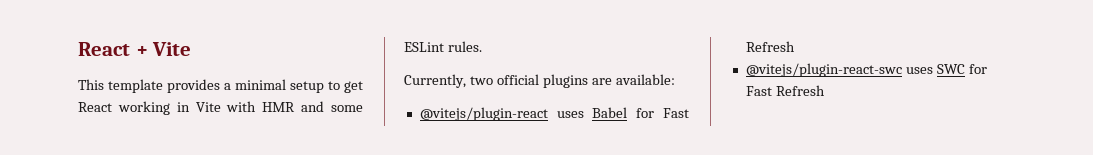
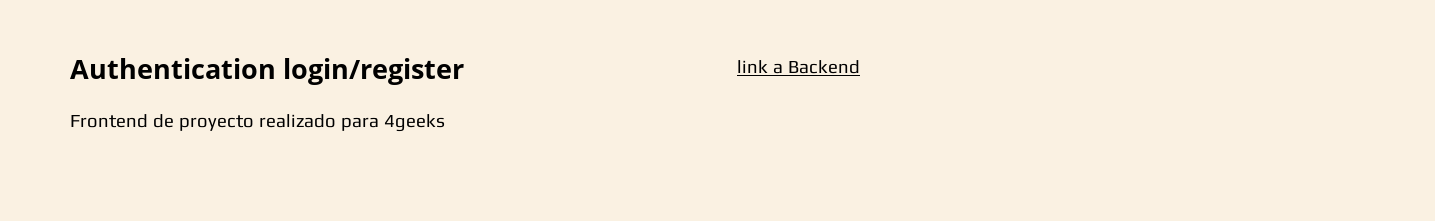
[78,42,192,56] [78,79,363,93] [78,101,363,115] [404,41,482,52] [404,74,675,88] [419,107,689,121] [745,41,795,52] [745,63,987,77] [745,85,825,96] React + Vite // This template provides a minimal setup to get React working in Vite with HMR and some ESLint rules. // Currently, two official plugins are available: // @vitejs/plugin-react uses Babel for Fast Refresh // @vitejs/plugin-react-swc uses SWC for Fast Refresh -> [70,58,465,85] [70,114,445,132] [737,60,860,74] Authentication login/register // Frontend de proyecto realizado para 4geeks // link a Backend

